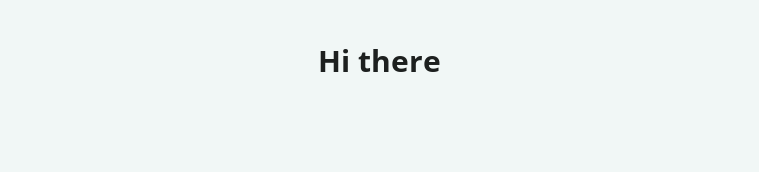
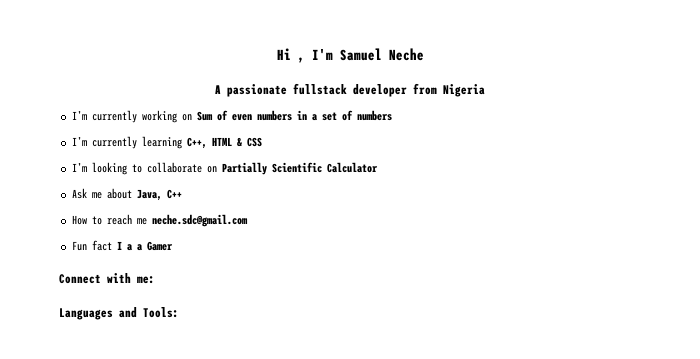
[358,49,442,72] there -> [297,48,424,63] [215,83,485,97] [71,110,392,123] [71,136,262,149] [71,162,378,175] [71,188,182,201] [71,214,248,227] [71,240,173,251] [59,273,155,284] [59,307,179,320] , I'm Samuel Neche // A passionate fullstack developer from Nigeria // I’m currently working on Sum of even numbers in a set of numbers // I’m currently learning C++, HTML & CSS // I’m looking to collaborate on Partially Scientific Calculator // Ask me about Java, C++ // How to reach me neche.sdc@gmail.com // Fun fact I a a Gamer // Connect with me: // Languages and Tools:

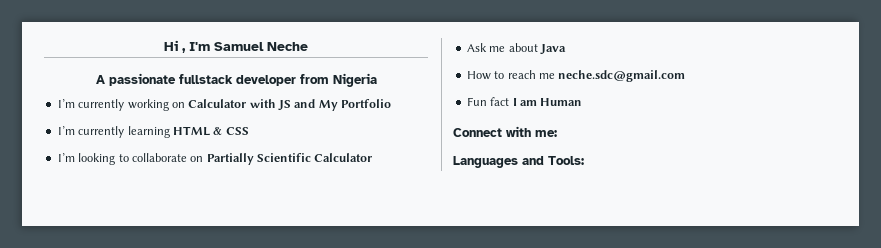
[196,110,392,121] Sum of even numbers in a set of numbers -> [188,99,392,111] Calculator with JS and My Portfolio
[186,137,207,149] C++, -> (170, 132) none
[136,189,182,201] Java, C++ -> [539,44,566,55] Java
[126,241,173,251] a a Gamer -> [519,98,583,106] am Human

